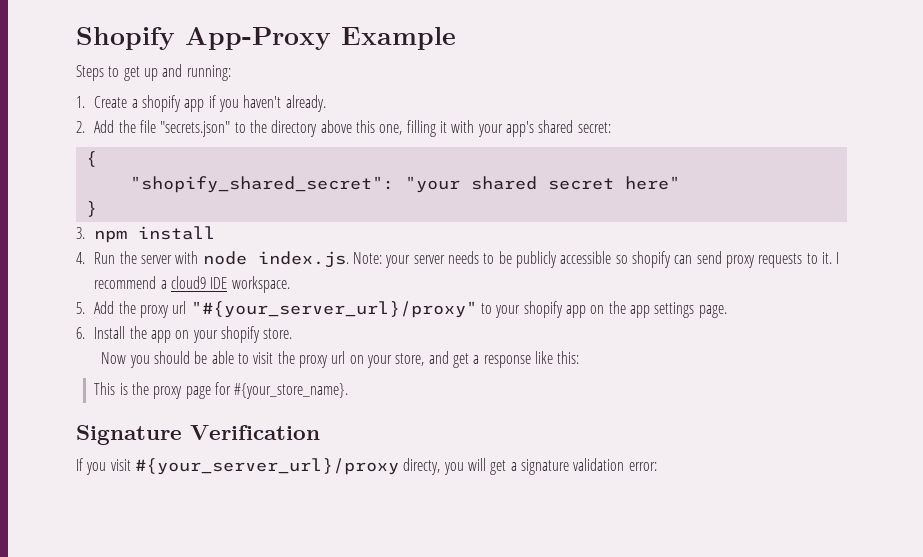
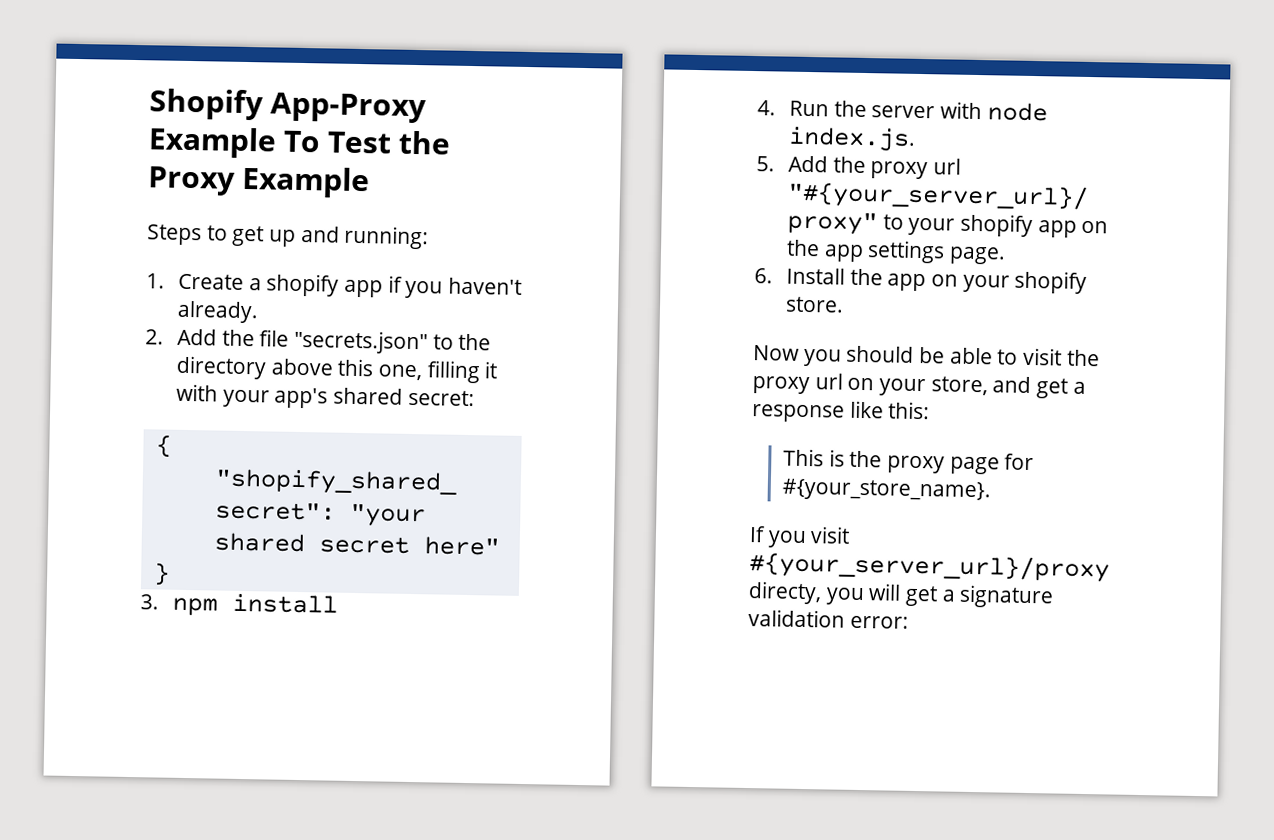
(456, 38) none -> [283,130,451,155] [147,165,370,199] To Test the Proxy Example
[353,251,840,268] [94,276,290,293] Note: your server needs to be publicly accessible so shopify can send proxy requests to it. I recommend a cloud9 IDE workspace. -> (917, 139) none
[76,425,320,445] // Signature Verification -> (992, 490) none

